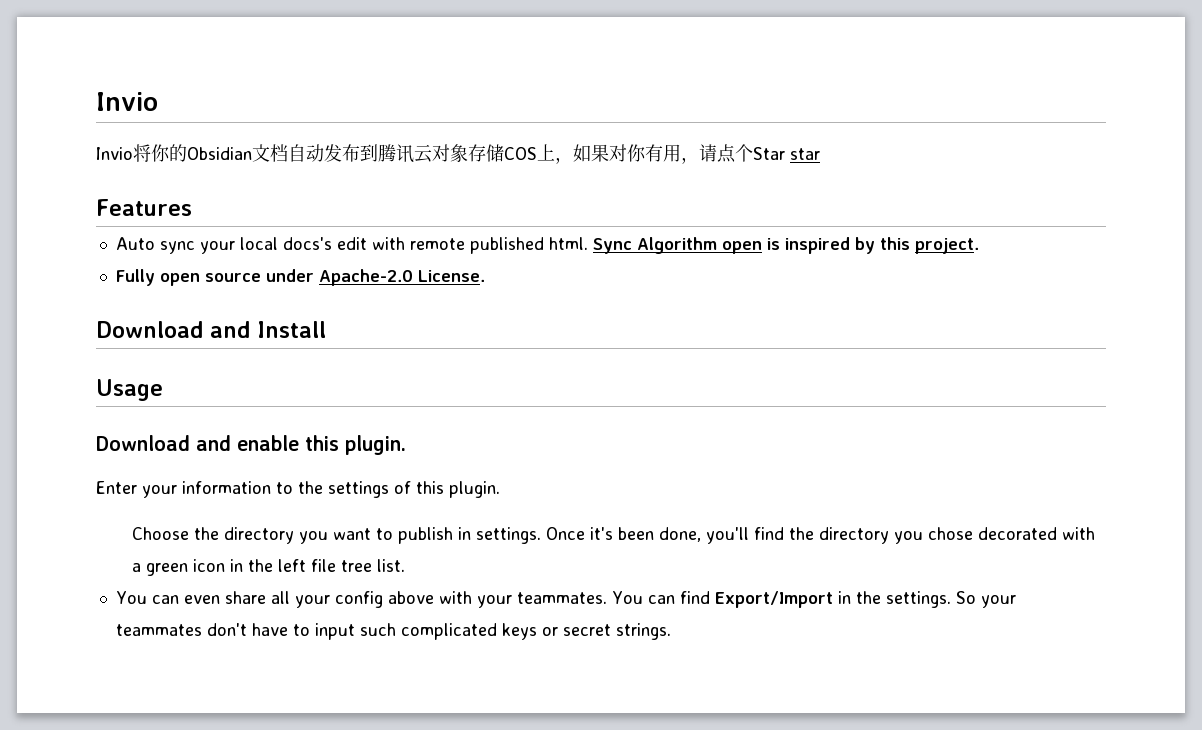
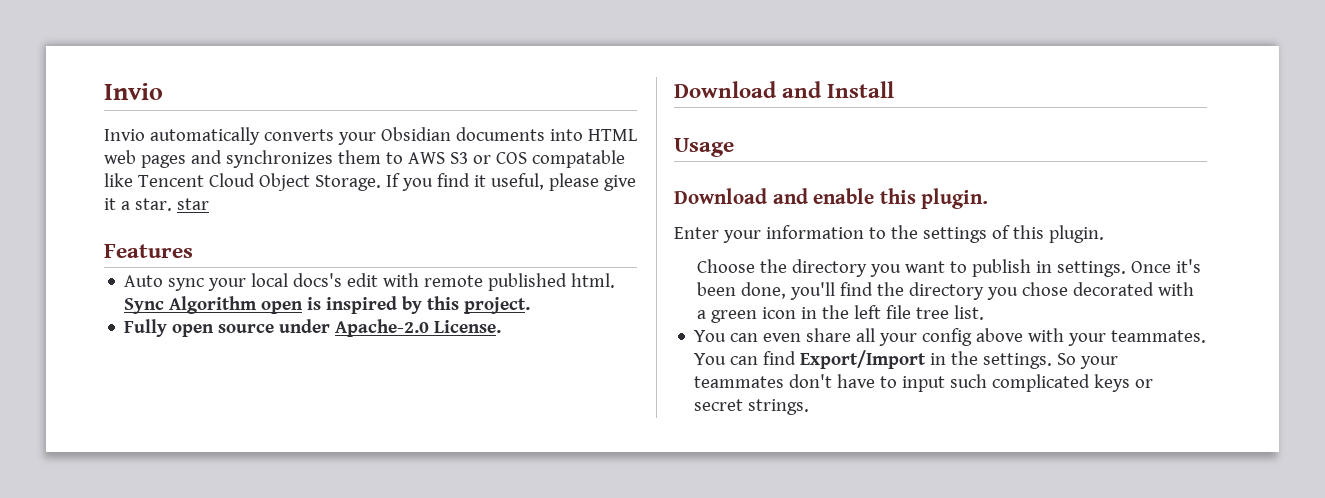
[133,144,785,164] 将你的Obsidian文档自动发布到腾讯云对象存储COS上，如果对你有用，请点个Star -> [149,127,637,145] [104,150,625,168] [104,173,636,191] [104,198,172,211] automatically converts your Obsidian documents into HTML web pages and synchronizes them to AWS S3 or COS compatable like Tencent Cloud Object Storage. If you find it useful, please give it a star.

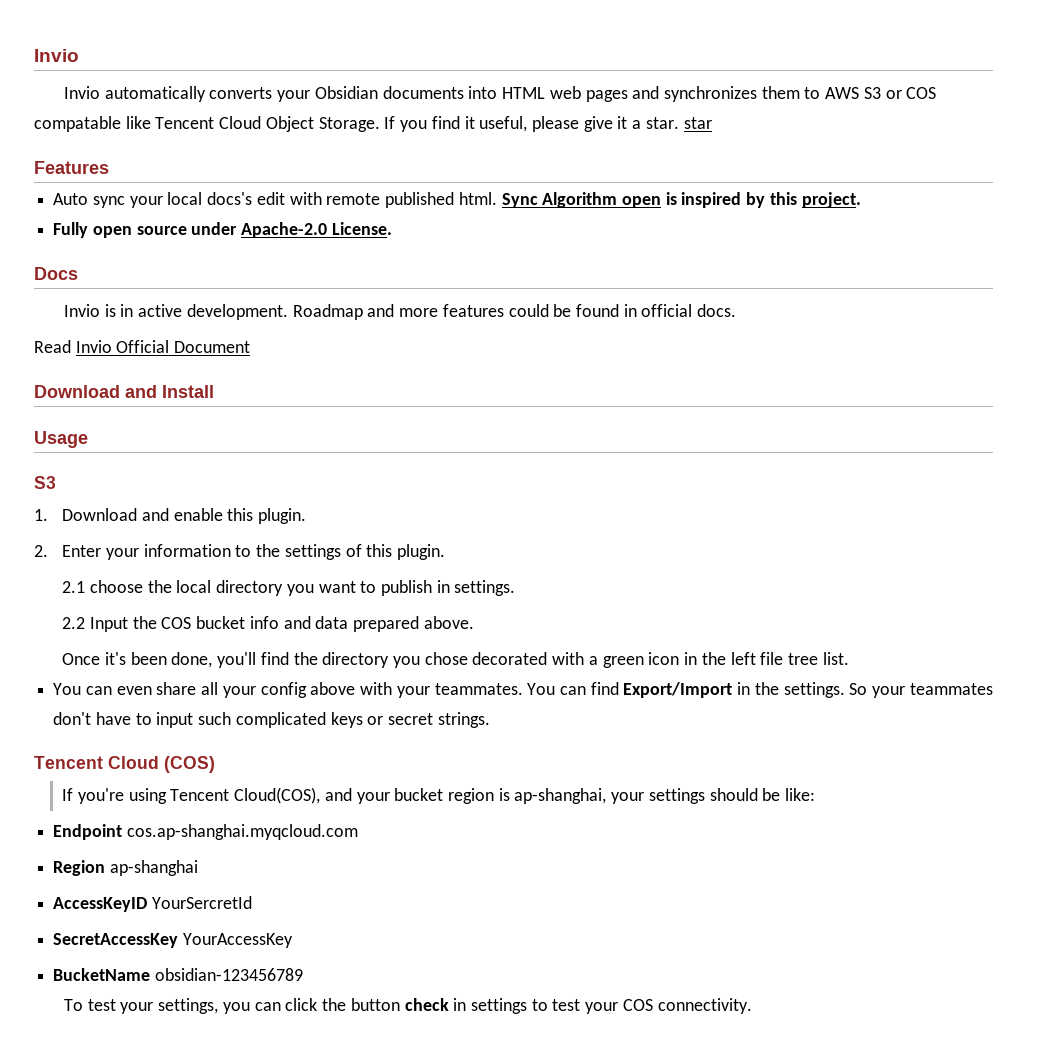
(502, 326) none -> [34,267,78,280] [64,304,737,320] [34,340,251,353] // Docs // Invio is in active development. Roadmap and more features could be found in official docs. // Read Invio Official Document
(734, 147) none -> [34,476,56,489] [34,509,48,521] S3 // 1.
(989, 198) none -> [34,545,48,557] 2.
[696,259,787,273] Choose the -> [62,580,212,593] 2.1 choose the local
(1126, 269) none -> [62,616,474,632] // 2.2 Input the COS bucket info and data prepared above. //
(810, 407) none -> [34,756,215,773] [62,787,816,804] [53,824,358,840] [53,860,198,876] [53,896,252,912] [53,933,293,948] [53,968,303,981] [64,998,752,1014] // Tencent Cloud (COS) // If you're using Tencent Cloud(COS), and your bucket region is ap-shanghai, your settings should be like: // Endpoint cos.ap-shanghai.myqcloud.com // Region ap-shanghai // AccessKeyID YourSercretId // SecretAccessKey YourAccessKey // BucketName obsidian-123456789 // To test your settings, you can click the button check in settings to test your COS connectivity.

